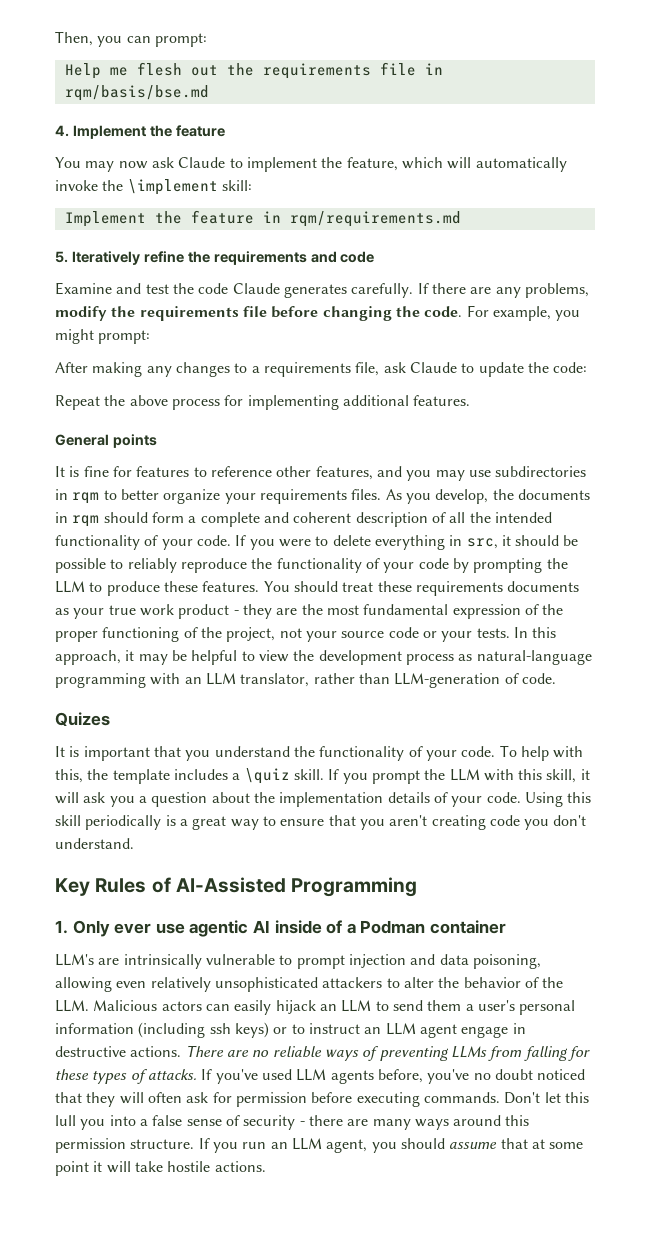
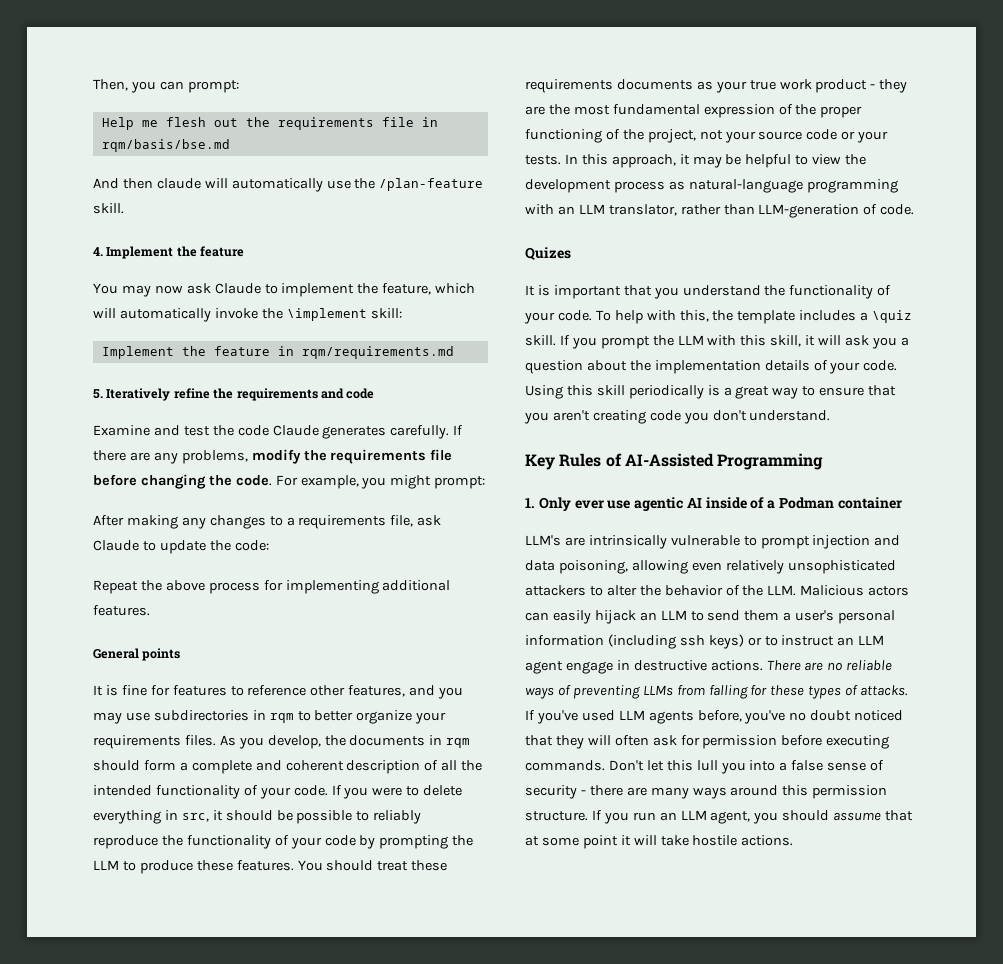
(209, 93) none -> [93,178,484,192] [93,203,124,214] // And then claude will automatically use the /plan-feature skill.

